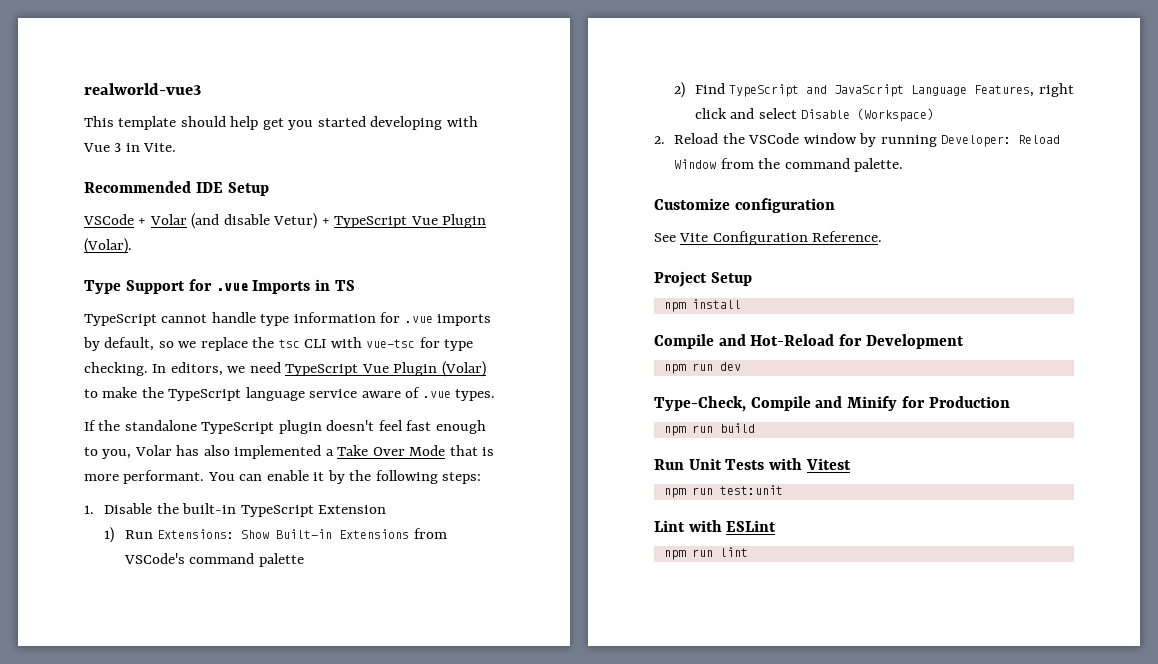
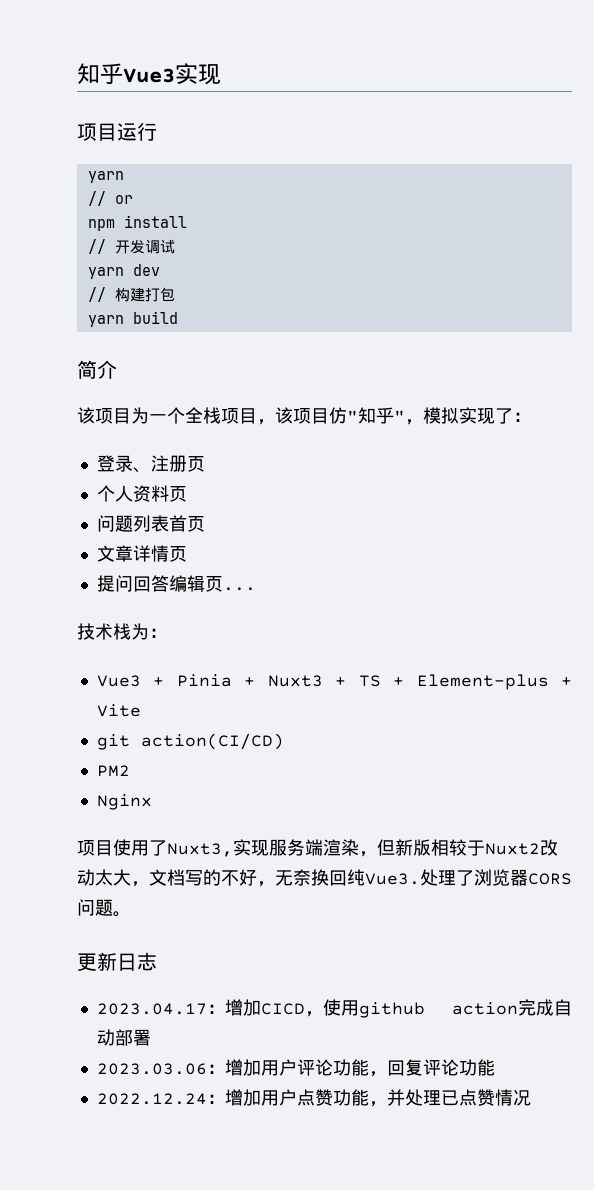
[84,83,201,95] [84,116,478,130] [83,143,177,152] [84,181,269,196] [83,213,487,229] [84,238,132,254] [84,279,356,294] [84,312,492,326] [83,337,474,351] [84,361,486,377] [84,387,496,401] [84,420,486,434] [84,445,495,459] [84,470,482,484] [84,503,387,517] [104,527,447,543] [123,553,304,567] [674,82,1074,98] [694,108,935,122] [654,133,1061,147] [674,158,904,172] [654,198,835,213] [654,231,883,245] [654,271,752,287] [663,299,741,312] [654,334,964,349] [663,362,741,374] [654,396,1010,412] [663,423,755,436] [654,458,851,470] [663,485,783,498] [654,520,777,532] [663,547,748,560] realworld-vue3 // This template should help get you started developing with Vue 3 in Vite. // Recommended IDE Setup // VSCode + Volar (and disable Vetur) + TypeScript Vue Plugin (Volar). // Type Support for .vue Imports in TS // TypeScript cannot handle type information for .vue imports by default, so we replace the tsc CLI with vue-tsc for type checking. In editors, we need TypeScript Vue Plugin (Volar) to make the TypeScript language service aware of .vue types. // If the standalone TypeScript plugin doesn't feel fast enough to you, Volar has also implemented a Take Over Mode that is more performant. You can enable it by the following steps: // 1. Disable the built-in TypeScript Extension // 1) Run Extensions: Show Built-in Extensions from VSCode's command palette // 2) Find TypeScript and JavaScript Language Features, right click and select Disable (Workspace) // 2. Reload the VSCode window by running Developer: Reload Window from the command palette. // Customize configuration // See Vite Configuration Reference. // Project Setup // npm install // Compile and Hot-Reload for Development // npm run dev // Type-Check, Compile and Minify for Production // npm run build // Run Unit Tests with Vitest // npm run test:unit // Lint with ESLint // npm run lint -> [77,63,221,85] [77,122,157,141] [87,171,124,183] [87,191,133,206] [87,215,187,231] [87,239,175,254] [87,264,160,279] [87,287,175,302] [87,311,178,327] [77,360,117,379] [77,407,531,425] [96,455,205,473] [96,485,187,502] [96,515,205,532] [96,545,187,562] [96,575,256,592] [77,623,167,640] [96,674,572,690] [96,704,141,717] [96,733,284,750] [96,765,130,777] [96,794,152,810] [77,839,558,857] [77,869,572,887] [77,899,131,917] [77,952,157,971] [96,999,572,1018] [96,1029,151,1046] [96,1059,495,1077] [96,1089,531,1107] 知乎Vue3实现 // 项目运行 // yarn // // or // npm install // // 开发调试 // yarn dev // // 构建打包 // yarn build // 简介 // 该项目为一个全栈项目，该项目仿"知乎"，模拟实现了： // 登录、注册页 // 个人资料页 // 问题列表首页 // 文章详情页 // 提问回答编辑页... // 技术栈为： // Vue3 + Pinia + Nuxt3 + TS + Element-plus + Vite // git action(CI/CD) // PM2 // Nginx // 项目使用了Nuxt3,实现服务端渲染，但新版相较于Nuxt2改动太大，文档写的不好，无奈换回纯Vue3.处理了浏览器CORS问题。 // 更新日志 // 2023.04.17：增加CICD，使用github action完成自动部署 // 2023.03.06：增加用户评论功能，回复评论功能 // 2022.12.24：增加用户点赞功能，并处理已点赞情况

